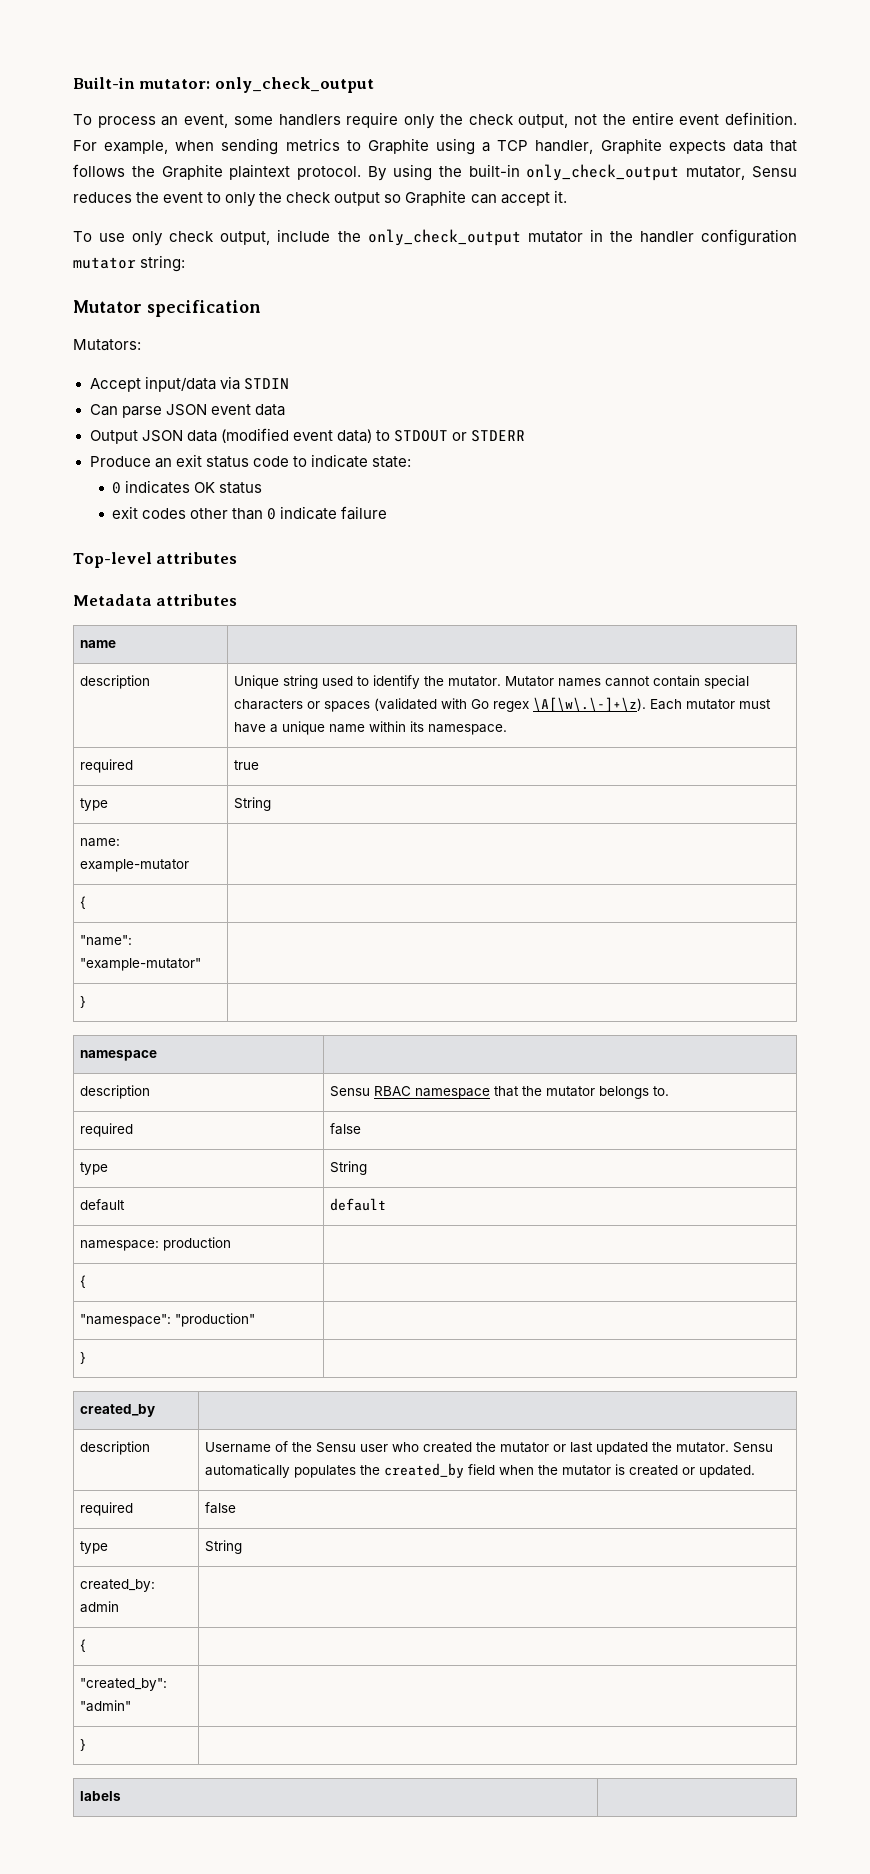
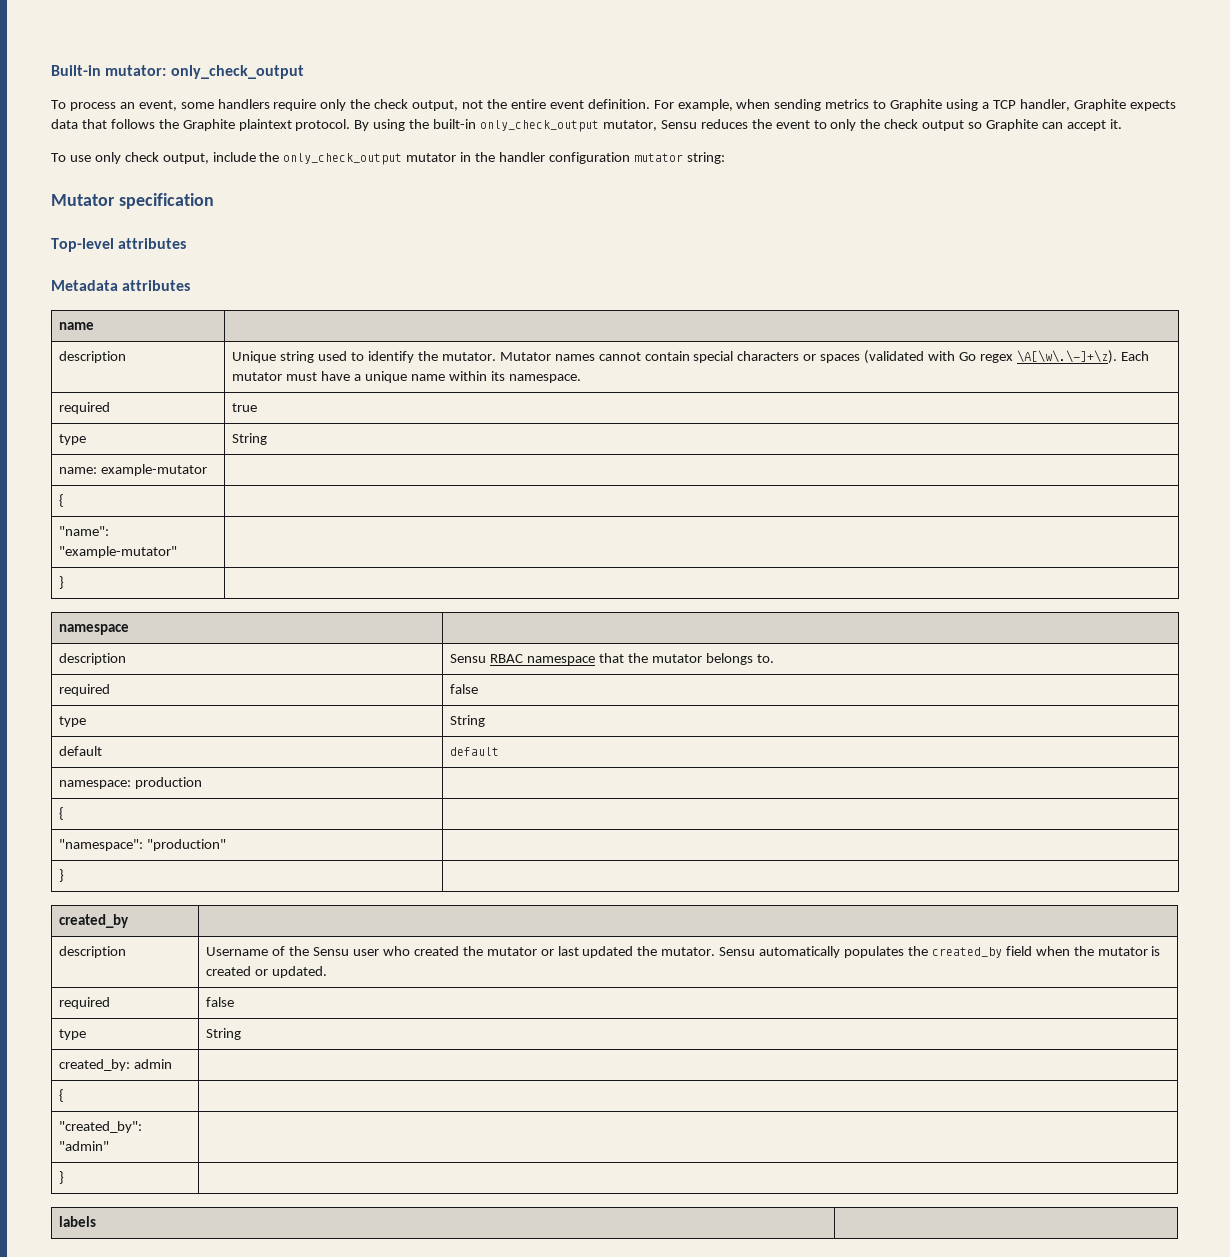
[73,339,141,351] [89,376,289,392] [89,404,285,418] [89,428,525,444] [89,454,411,468] [112,480,263,494] [112,506,388,520] // Mutators: // Accept input/data via STDIN // Can parse JSON event data // Output JSON data (modified event data) to STDOUT or STDERR // Produce an exit status code to indicate state: // 0 indicates OK status // exit codes other than 0 indicate failure -> (214, 201) none

